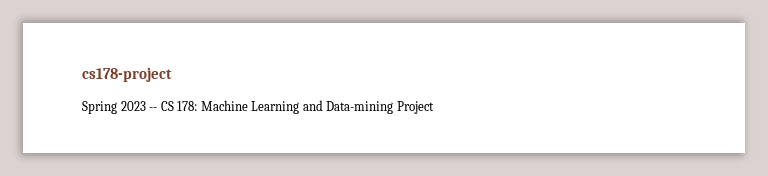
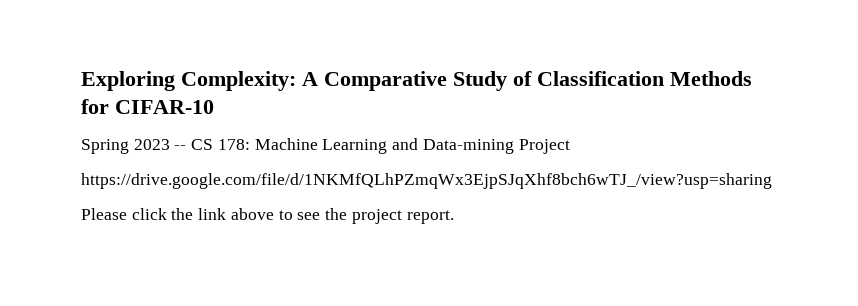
[82,67,172,82] cs178-project -> [81,71,752,91] [81,99,214,114] Exploring Complexity: A Comparative Study of Classification Methods for CIFAR-10
(434, 107) none -> [81,173,772,189] [81,208,454,224] // https://drive.google.com/file/d/1NKMfQLhPZmqWx3EjpSJqXhf8bch6wTJ_/view?usp=sharing // Please click the link above to see the project report.

